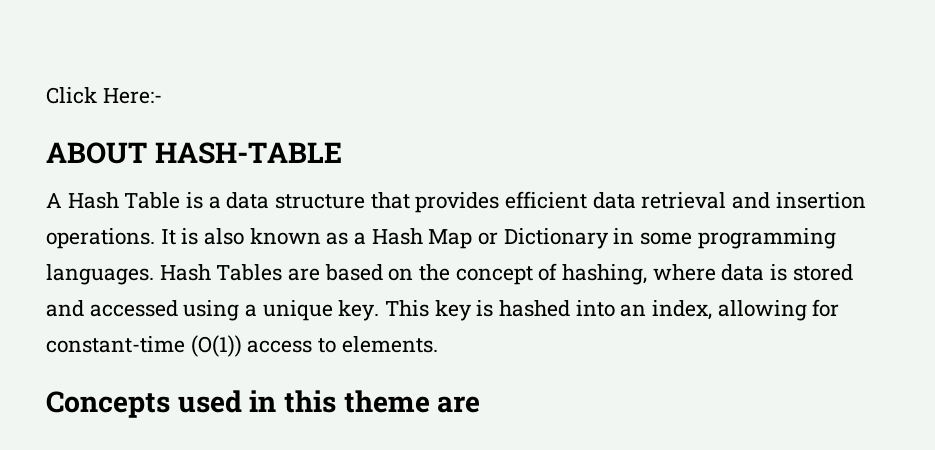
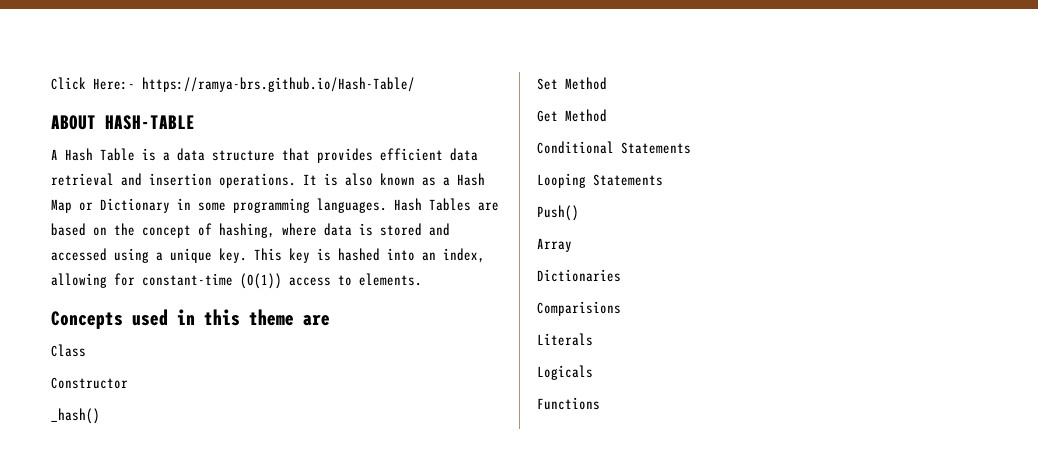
(162, 96) none -> [142,77,415,92] https://ramya-brs.github.io/Hash-Table/
(481, 404) none -> [51,344,86,357] [51,377,128,389] [51,408,100,424] [537,77,607,90] [537,109,607,122] [537,141,691,154] [537,173,663,188] [537,205,579,221] [537,238,572,252] [537,269,621,282] [537,301,621,316] [537,333,593,346] [537,365,593,380] [537,397,600,410] // Class // Constructor // _hash() // Set Method // Get Method // Conditional Statements // Looping Statements // Push() // Array // Dictionaries // Comparisions // Literals // Logicals // Functions

